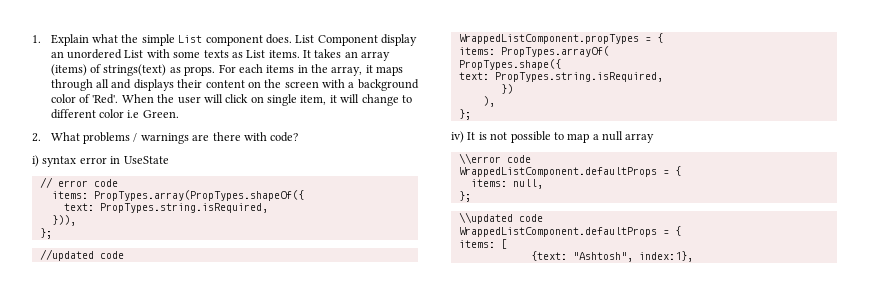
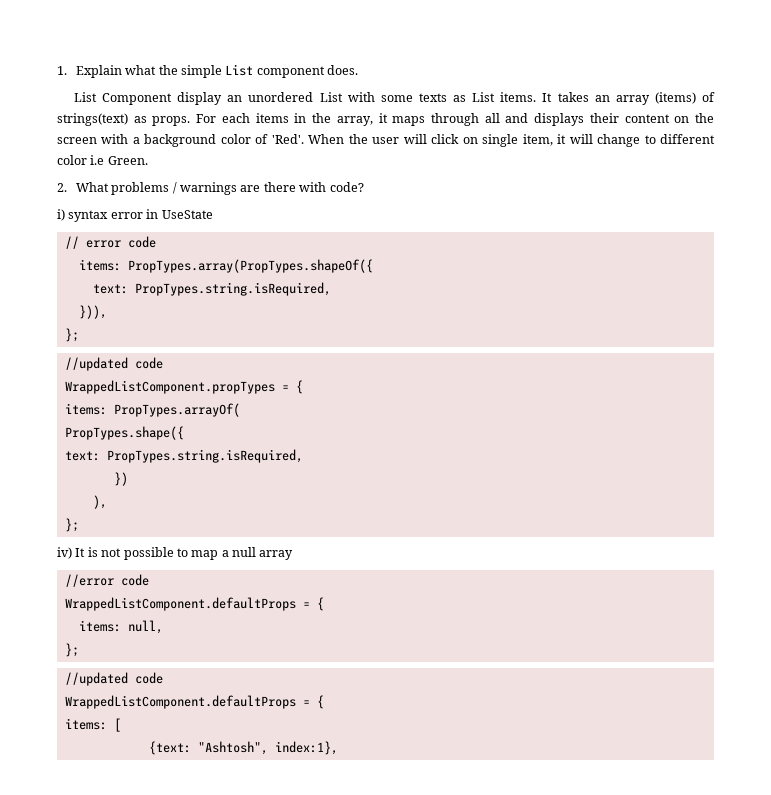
(292, 39) none -> (359, 70) //
[458,153,501,164] \\error -> [64,574,114,587] //error
[458,212,513,224] \\updated -> [64,672,128,686] //updated

